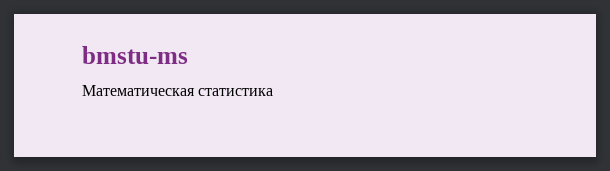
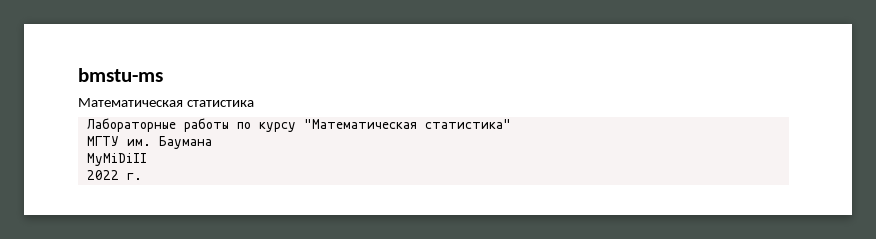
(274, 92) none -> [86,118,511,132] [86,136,212,149] [86,153,147,166] [86,170,142,180] // Лабораторные работы по курсу "Математическая статистика" // МГТУ им. Баумана // MyMiDiII // 2022 г.

